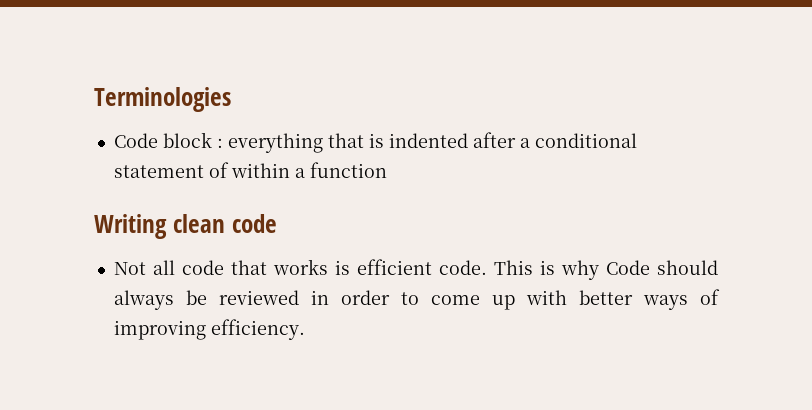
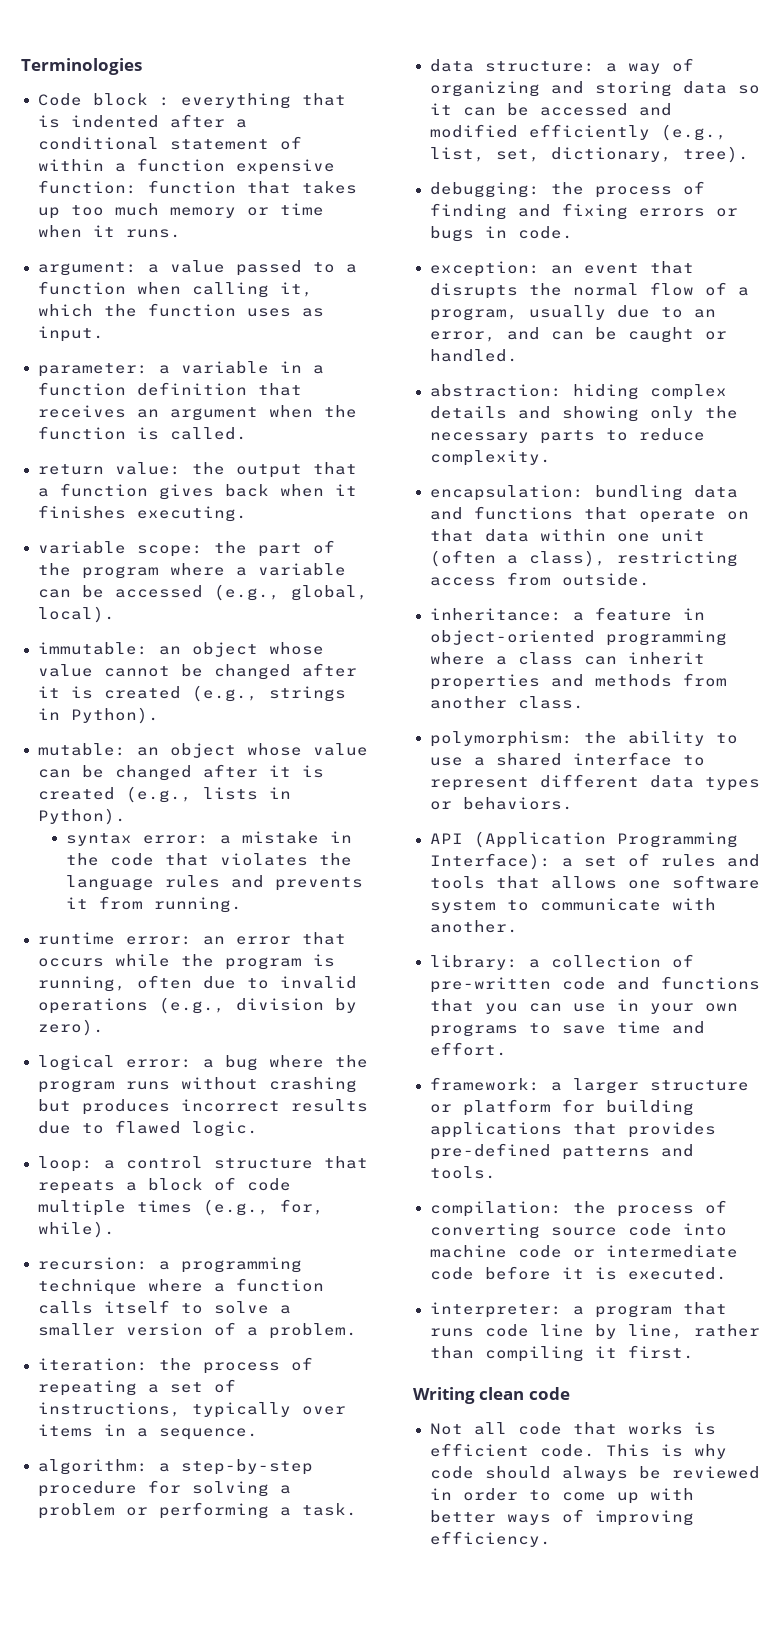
(387, 170) none -> [235,159,335,175] [37,180,357,194] [37,203,324,219] [37,225,181,238] [37,260,357,276] [37,281,313,298] [37,303,324,317] [37,326,104,342] [37,361,324,377] [37,382,302,396] [37,405,357,421] [37,426,247,440] [37,462,357,478] [37,483,357,500] [37,505,247,522] [37,540,335,557] [37,563,346,579] [37,584,368,601] [37,606,115,623] [37,642,324,657] [37,663,357,680] [37,685,346,702] [37,707,159,724] [37,743,368,758] [37,764,324,781] [37,786,291,803] [37,808,126,825] [65,831,352,846] [65,853,352,866] [65,875,363,891] [65,896,242,913] [37,932,346,945] [37,954,335,970] [37,975,357,992] [37,997,357,1014] [37,1019,104,1036] [37,1055,368,1071] [37,1077,357,1093] [37,1099,368,1115] [37,1120,258,1137] [37,1156,368,1172] [37,1177,291,1194] [37,1199,324,1216] [37,1221,115,1238] [37,1257,302,1273] [37,1278,324,1295] [37,1300,291,1314] [37,1322,357,1339] [37,1357,313,1374] [37,1379,236,1396] [37,1402,346,1418] [37,1424,258,1440] [37,1459,313,1475] [37,1480,291,1497] [37,1502,357,1519] [429,58,694,74] [429,81,760,97] [429,103,672,116] [429,124,727,141] [429,146,749,163] [429,181,705,198] [429,203,738,220] [429,226,573,242] [429,261,694,277] [429,282,749,299] [429,305,716,321] [429,327,727,343] [429,349,518,362] [429,384,727,400] [429,406,738,422] [429,428,705,444] [429,450,551,466] [429,485,738,501] [429,506,749,523] [429,529,705,542] [429,550,738,567] [429,572,650,586] [429,607,705,621] [429,630,727,646] [429,652,705,665] [429,673,727,690] [429,696,584,709] [429,731,738,747] [429,752,705,766] [429,774,760,791] [429,797,573,810] [429,831,738,848] [429,853,760,870] [429,875,760,889] [429,898,716,913] [429,920,518,933] [429,954,694,970] [429,976,760,993] [429,999,738,1014] [429,1021,705,1037] [429,1042,507,1056] [429,1077,749,1094] [429,1099,694,1116] [429,1122,716,1138] [429,1143,694,1160] [429,1166,496,1179] [429,1200,727,1217] [429,1223,727,1239] [429,1245,738,1258] [429,1266,727,1280] [429,1302,727,1318] [429,1324,760,1339] [429,1345,694,1362] expensive function: function that takes up too much memory or time when it runs. // argument: a value passed to a function when calling it, which the function uses as input. // parameter: a variable in a function definition that receives an argument when the function is called. // return value: the output that a function gives back when it finishes executing. // variable scope: the part of the program where a variable can be accessed (e.g., global, local). // immutable: an object whose value cannot be changed after it is created (e.g., strings in Python). // mutable: an object whose value can be changed after it is created (e.g., lists in Python). // syntax error: a mistake in the code that violates the language rules and prevents it from running. // runtime error: an error that occurs while the program is running, often due to invalid operations (e.g., division by zero). // logical error: a bug where the program runs without crashing but produces incorrect results due to flawed logic. // loop: a control structure that repeats a block of code multiple times (e.g., for, while). // recursion: a programming technique where a function calls itself to solve a smaller version of a problem. // iteration: the process of repeating a set of instructions, typically over items in a sequence. // algorithm: a step-by-step procedure for solving a problem or performing a task. // data structure: a way of organizing and storing data so it can be accessed and modified efficiently (e.g., list, set, dictionary, tree). // debugging: the process of finding and fixing errors or bugs in code. // exception: an event that disrupts the normal flow of a program, usually due to an error, and can be caught or handled. // abstraction: hiding complex details and showing only the necessary parts to reduce complexity. // encapsulation: bundling data and functions that operate on that data within one unit (often a class), restricting access from outside. // inheritance: a feature in object-oriented programming where a class can inherit properties and methods from another class. // polymorphism: the ability to use a shared interface to represent different data types or behaviors. // API (Application Programming Interface): a set of rules and tools that allows one software system to communicate with another. // library: a collection of pre-written code and functions that you can use in your own programs to save time and effort. // framework: a larger structure or platform for building applications that provides pre-defined patterns and tools. // compilation: the process of converting source code into machine code or intermediate code before it is executed. // interpreter: a program that runs code line by line, rather than compiling it first.
[605,260,650,275] Code -> [429,1466,474,1479] code

